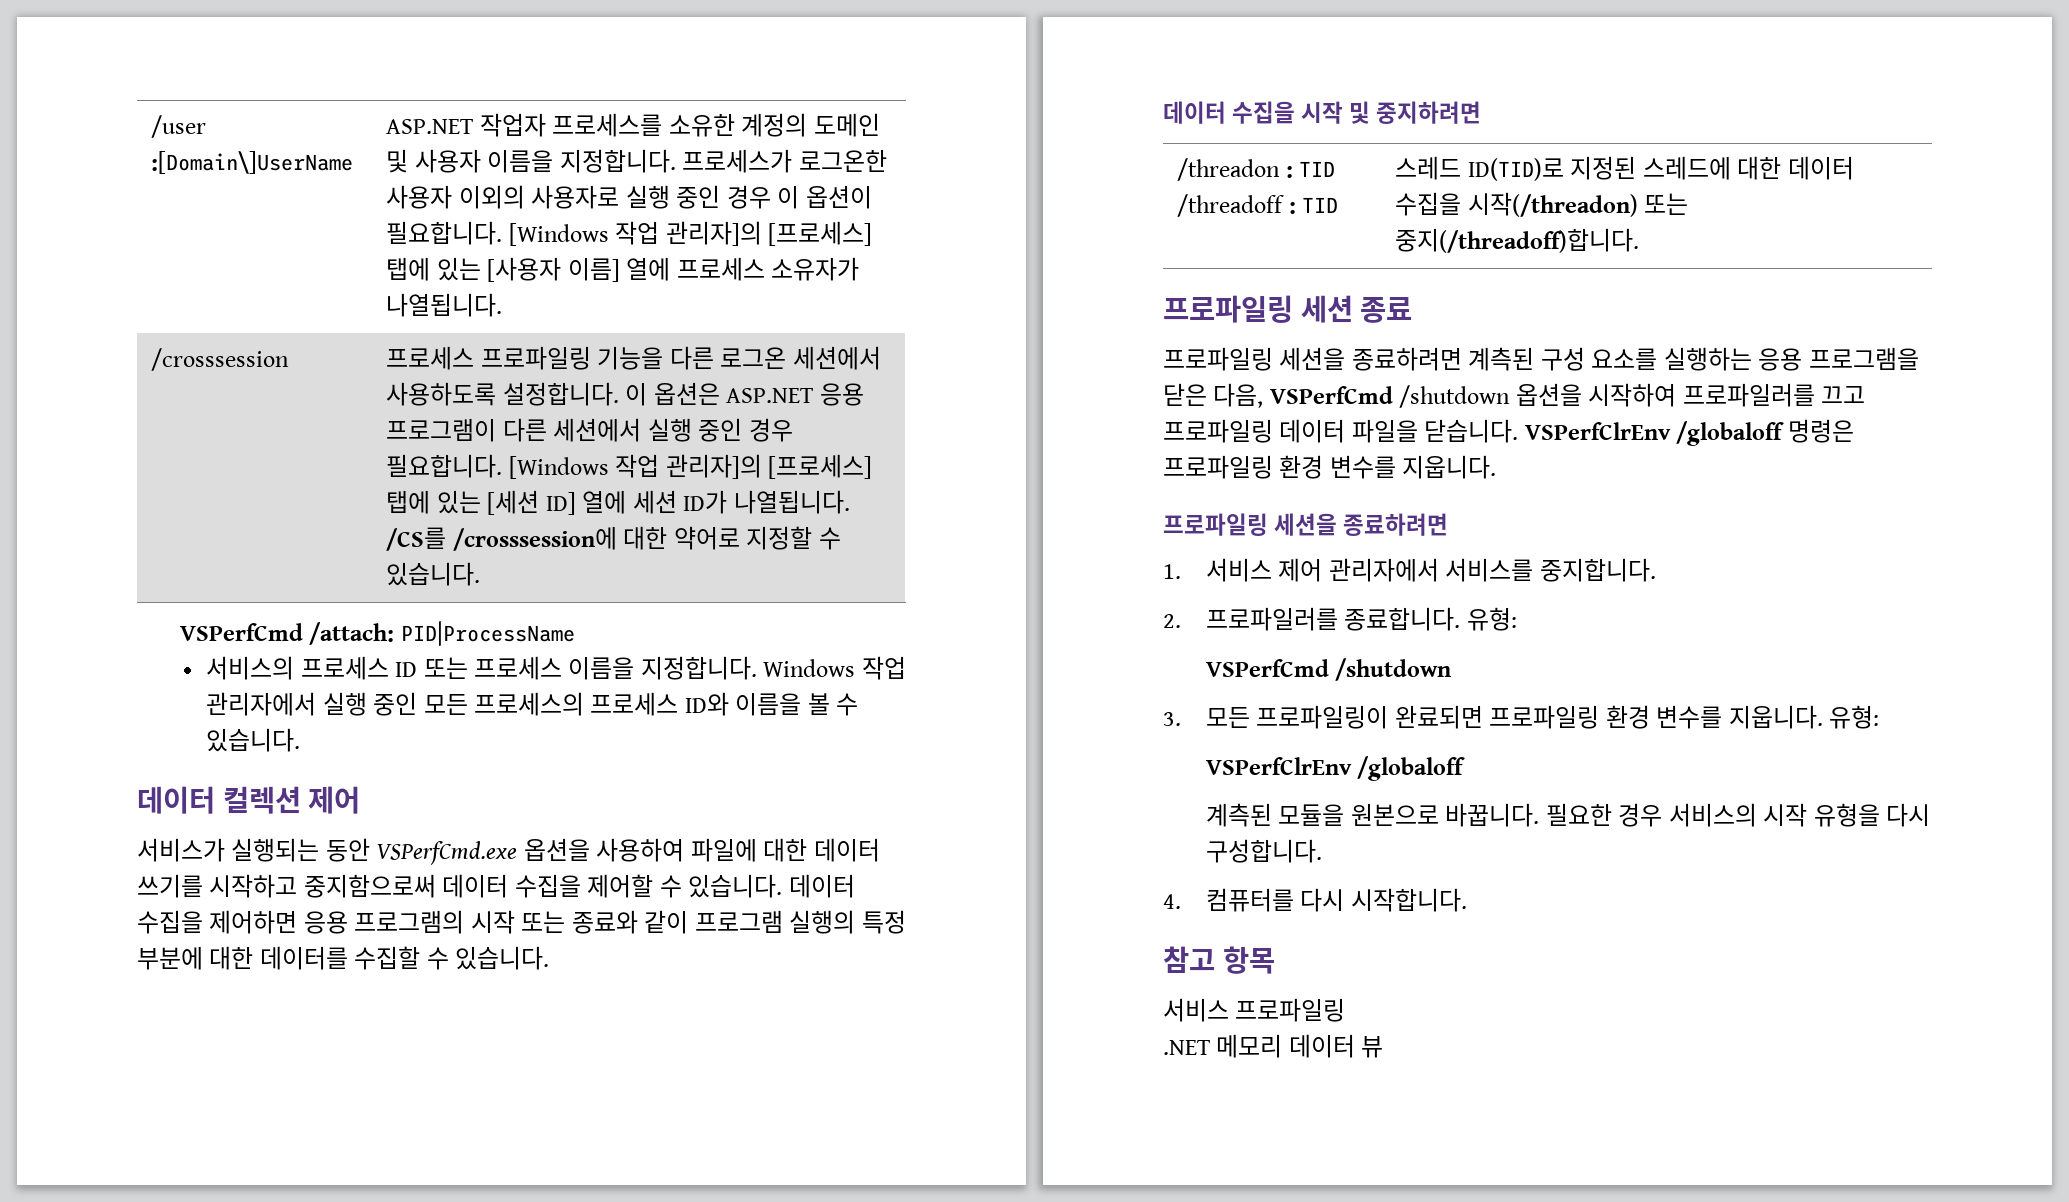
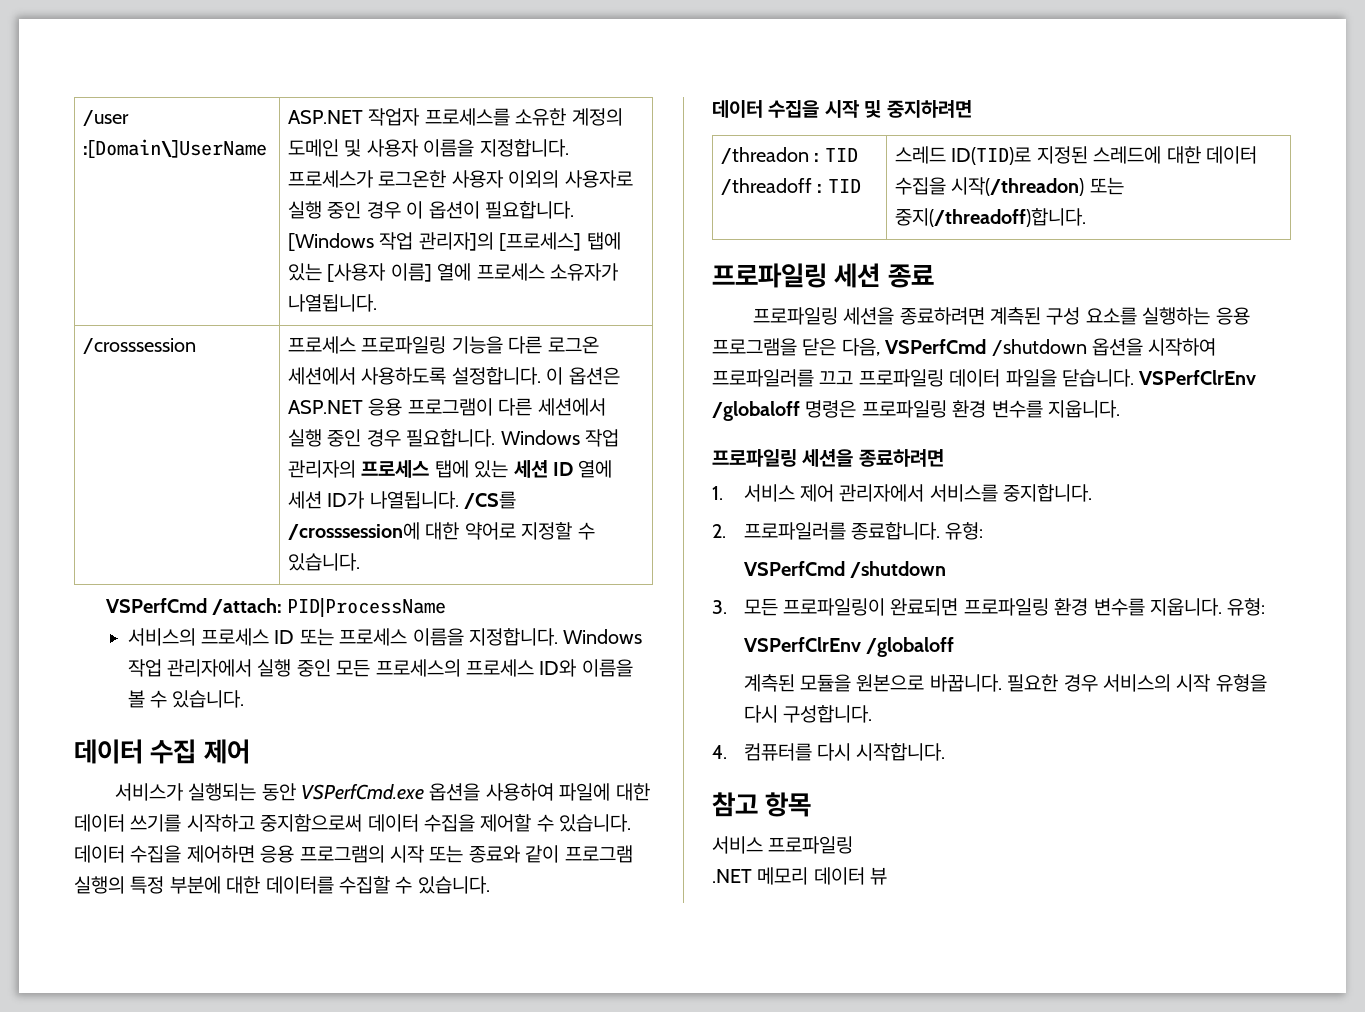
[508,454,873,479] [386,490,576,515] [Windows 작업 관리자]의 [프로세스] 탭에 있는 [세션 ID] -> [500,429,619,447] [287,460,573,478] Windows 작업 관리자의 프로세스 탭에 있는 세션 ID
[222,786,301,814] 컬렉션 -> [150,739,197,764] 수집

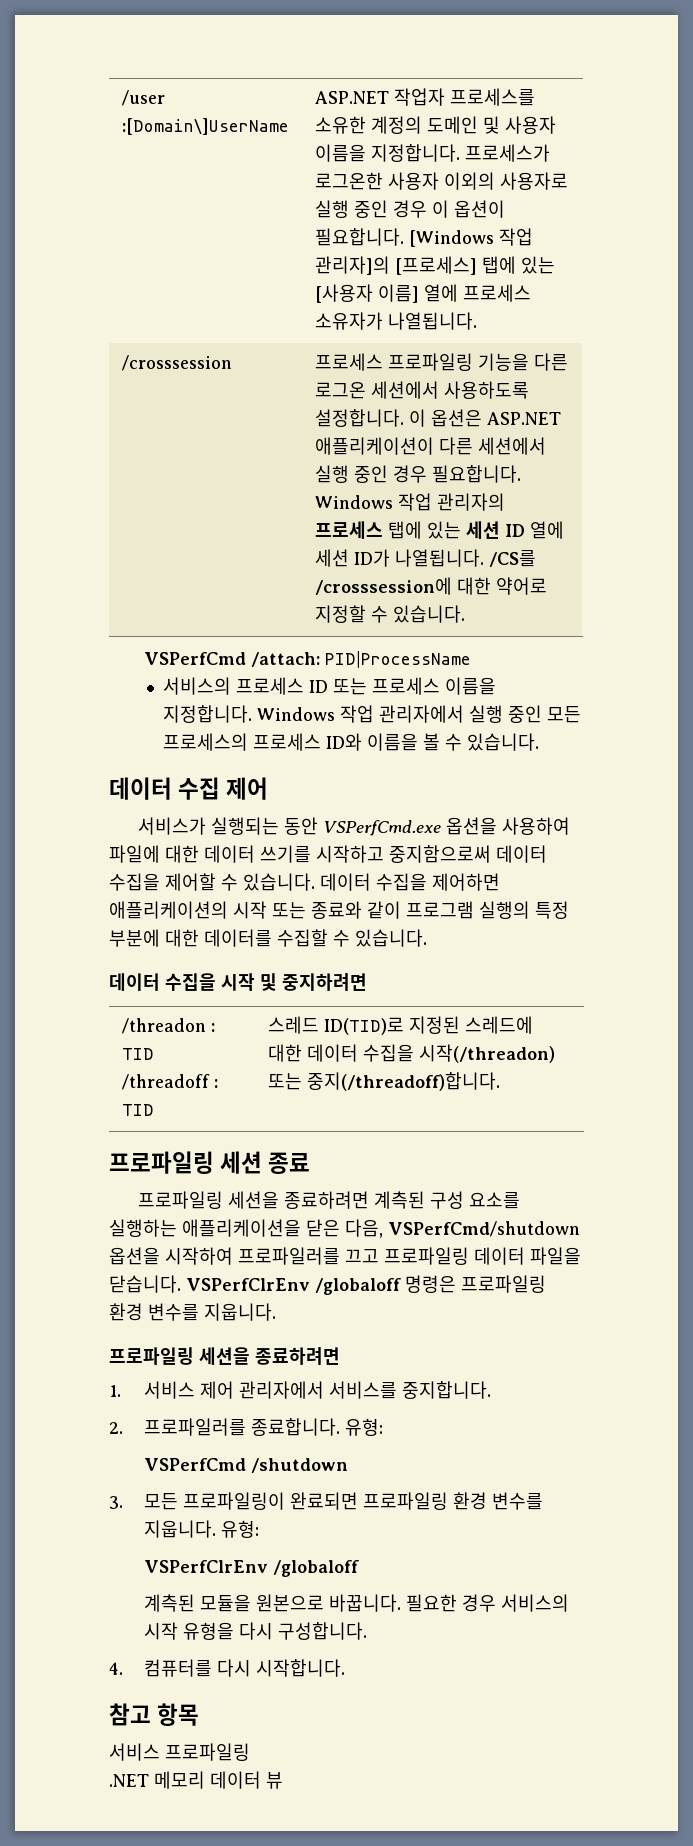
[368,398,493,416] 응용 프로그램이 -> [314,437,434,455] 애플리케이션이
[260,845,385,863] 응용 프로그램의 -> [109,901,228,919] 애플리케이션의
[1215,307,1250,325] [712,338,1087,356] 응용 프로그램을 닫은 다음, VSPerfCmd /shutdown -> [182,1219,580,1238] 애플리케이션을 닫은 다음, VSPerfCmd/shutdown

